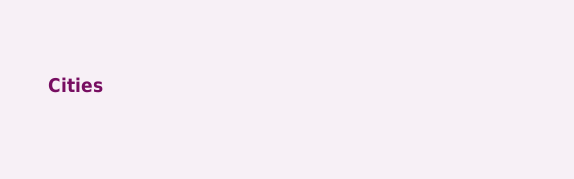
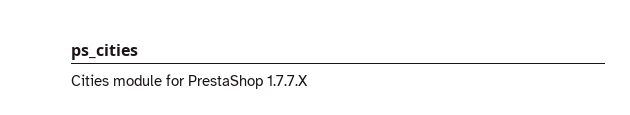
[48,77,103,93] Cities -> [71,44,138,60] [71,74,308,89] ps_cities // Cities module for PrestaShop 1.7.7.X

